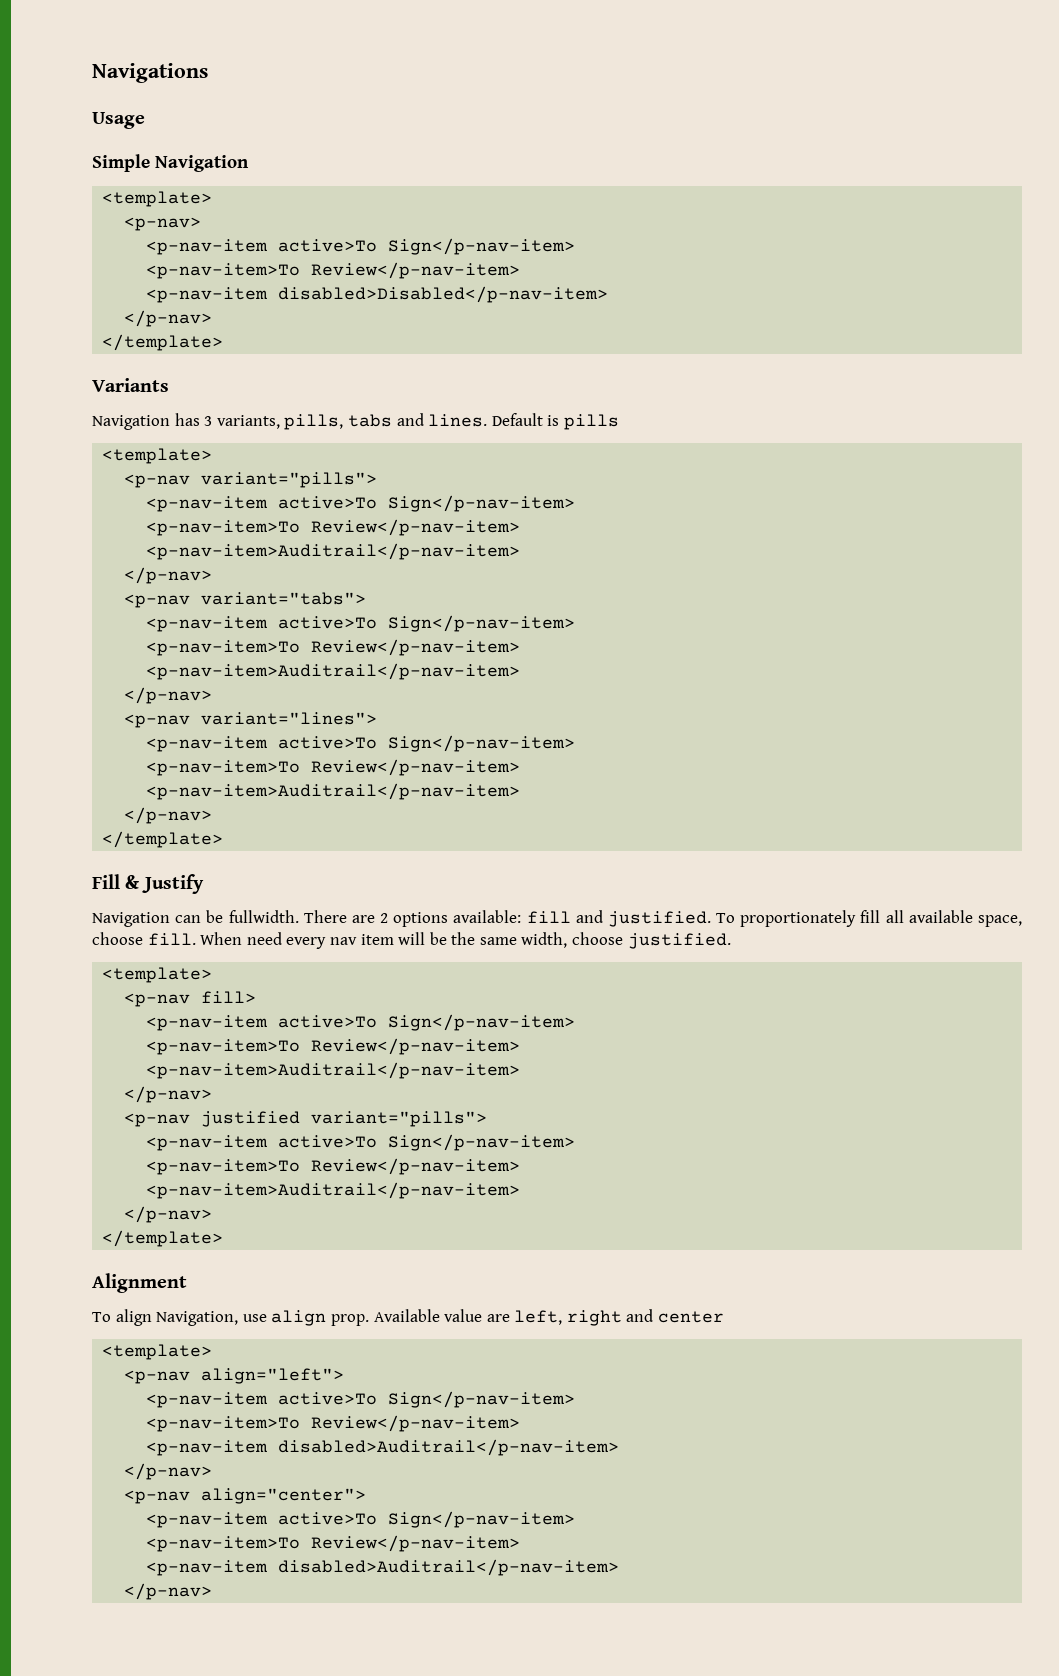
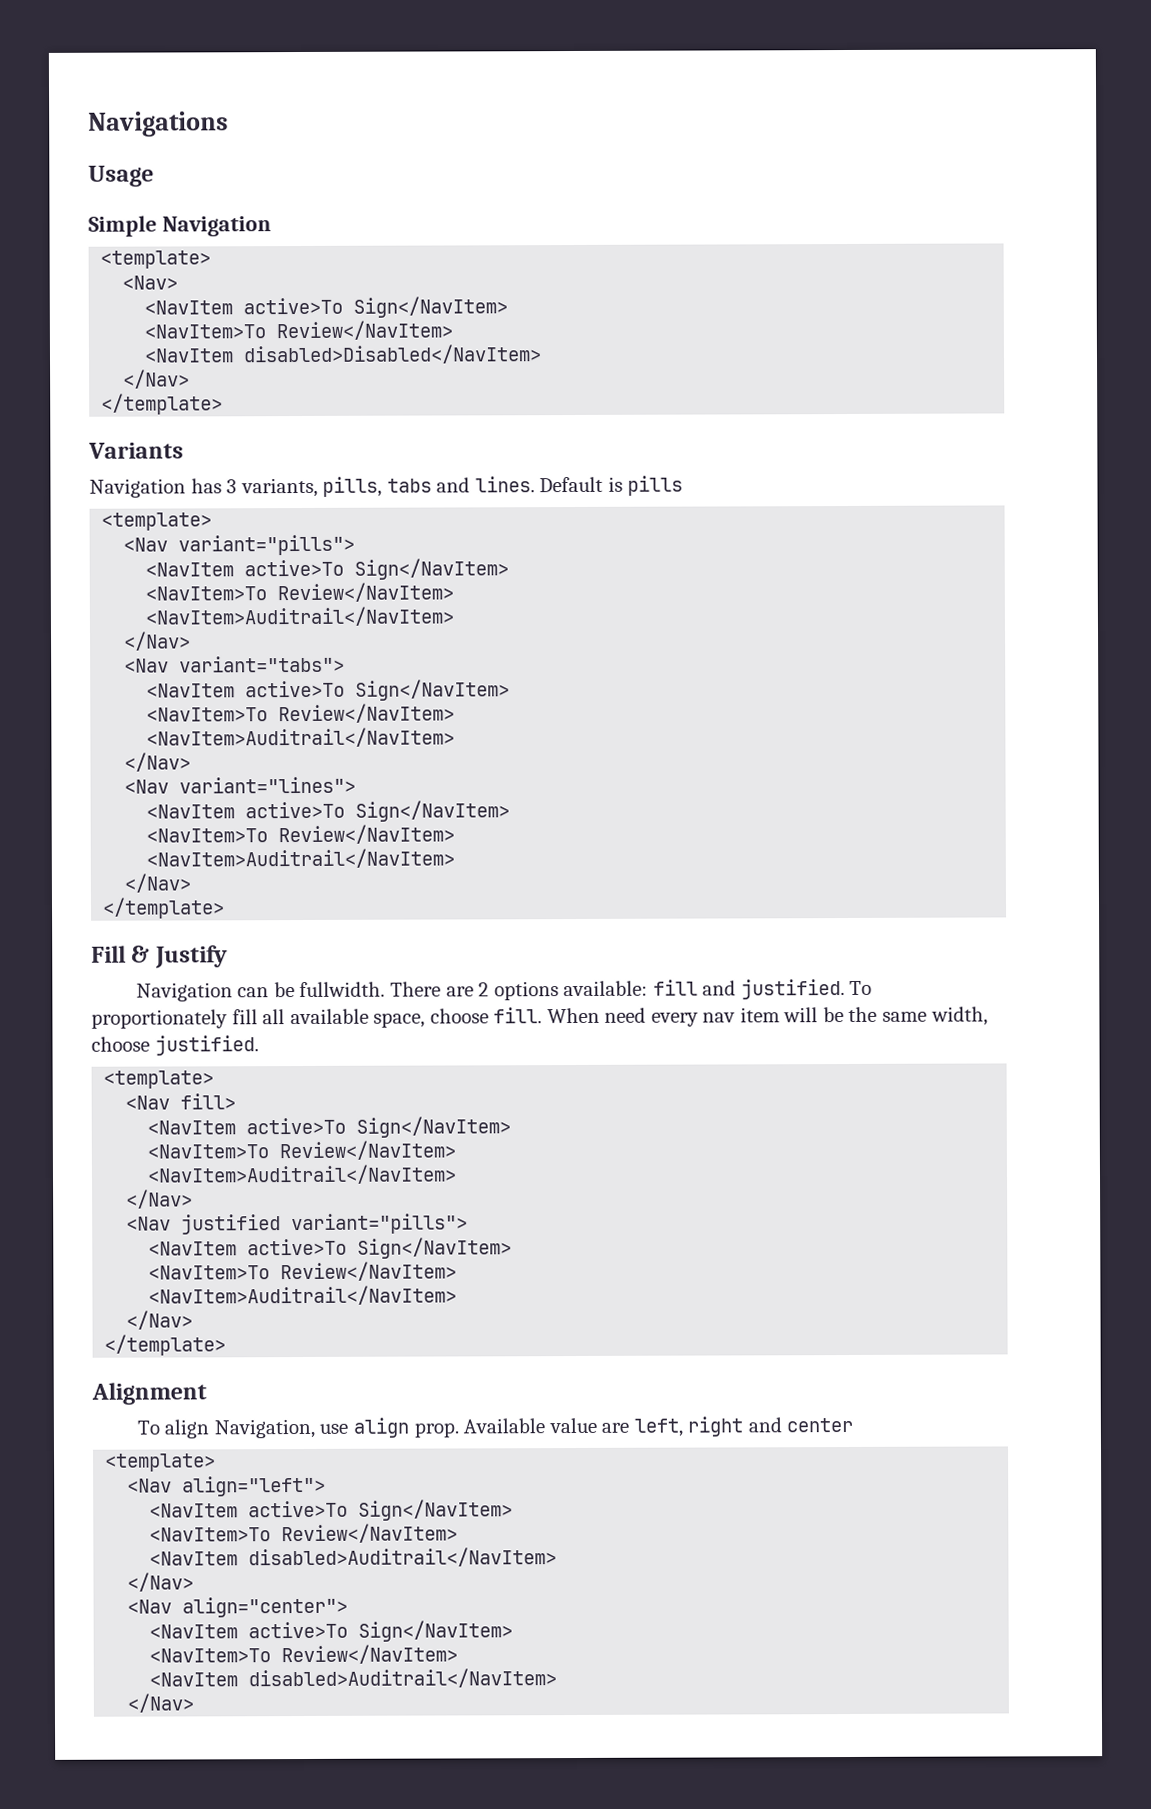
[124,217,202,231] [146,238,576,255] [146,262,521,279] [146,286,609,303] [124,310,213,327] <p-nav> // <p-nav-item active>To Sign</p-nav-item> // <p-nav-item>To Review</p-nav-item> // <p-nav-item disabled>Disabled</p-nav-item> // </p-nav> -> [122,275,179,290] [144,296,509,318] [144,320,454,341] [144,344,543,365] [123,369,191,389] <Nav> // <NavItem active>To Sign</NavItem> // <NavItem>To Review</NavItem> // <NavItem disabled>Disabled</NavItem> // </Nav>
[124,472,378,488] [146,495,576,512] [146,519,521,536] [146,543,521,560] [124,567,213,584] [124,592,367,608] [146,615,576,632] [146,639,521,656] [146,663,521,680] [124,687,213,704] [124,712,378,728] [146,735,576,752] [146,759,521,776] [146,783,521,800] [124,807,213,824] <p-nav variant="pills"> // <p-nav-item active>To Sign</p-nav-item> // <p-nav-item>To Review</p-nav-item> // <p-nav-item>Auditrail</p-nav-item> // </p-nav> // <p-nav variant="tabs"> // <p-nav-item active>To Sign</p-nav-item> // <p-nav-item>To Review</p-nav-item> // <p-nav-item>Auditrail</p-nav-item> // </p-nav> // <p-nav variant="lines"> // <p-nav-item active>To Sign</p-nav-item> // <p-nav-item>To Review</p-nav-item> // <p-nav-item>Auditrail</p-nav-item> // </p-nav> -> [123,534,356,556] [145,558,510,580] [145,582,455,603] [145,606,455,627] [123,631,192,651] [124,655,346,673] [146,679,511,701] [146,703,456,724] [146,727,456,748] [124,752,192,772] [124,776,357,794] [146,800,511,822] [146,824,456,845] [146,848,456,869] [124,873,192,893] <Nav variant="pills"> // <NavItem active>To Sign</NavItem> // <NavItem>To Review</NavItem> // <NavItem>Auditrail</NavItem> // </Nav> // <Nav variant="tabs"> // <NavItem active>To Sign</NavItem> // <NavItem>To Review</NavItem> // <NavItem>Auditrail</NavItem> // </Nav> // <Nav variant="lines"> // <NavItem active>To Sign</NavItem> // <NavItem>To Review</NavItem> // <NavItem>Auditrail</NavItem> // </Nav>
[124,993,191,1007] <p-nav -> [125,1095,171,1110] <Nav
[146,1014,576,1031] [146,1038,521,1055] [146,1062,521,1079] [124,1086,213,1103] [124,1111,488,1127] [146,1134,576,1151] [146,1158,521,1175] [146,1182,521,1199] [124,1206,213,1223] <p-nav-item active>To Sign</p-nav-item> // <p-nav-item>To Review</p-nav-item> // <p-nav-item>Auditrail</p-nav-item> // </p-nav> // <p-nav justified variant="pills"> // <p-nav-item active>To Sign</p-nav-item> // <p-nav-item>To Review</p-nav-item> // <p-nav-item>Auditrail</p-nav-item> // </p-nav> -> [147,1116,512,1138] [147,1140,457,1161] [147,1164,458,1185] [126,1189,194,1209] [126,1213,469,1235] [148,1237,513,1259] [148,1261,458,1282] [148,1285,458,1306] [126,1310,194,1330] <NavItem active>To Sign</NavItem> // <NavItem>To Review</NavItem> // <NavItem>Auditrail</NavItem> // </Nav> // <Nav justified variant="pills"> // <NavItem active>To Sign</NavItem> // <NavItem>To Review</NavItem> // <NavItem>Auditrail</NavItem> // </Nav>
[124,1370,191,1384] <p-nav -> [127,1478,173,1493] <Nav
[146,1391,576,1408] [146,1415,521,1432] [146,1439,620,1456] [124,1463,213,1480] [124,1488,367,1504] [146,1511,576,1528] [146,1535,521,1552] [146,1559,620,1576] [124,1583,213,1600] <p-nav-item active>To Sign</p-nav-item> // <p-nav-item>To Review</p-nav-item> // <p-nav-item disabled>Auditrail</p-nav-item> // </p-nav> // <p-nav align="center"> // <p-nav-item active>To Sign</p-nav-item> // <p-nav-item>To Review</p-nav-item> // <p-nav-item disabled>Auditrail</p-nav-item> // </p-nav> -> [149,1499,514,1521] [149,1523,459,1544] [149,1547,558,1568] [127,1572,195,1592] [127,1596,349,1618] [149,1620,514,1642] [149,1644,459,1665] [149,1668,558,1689] [127,1693,195,1713] <NavItem active>To Sign</NavItem> // <NavItem>To Review</NavItem> // <NavItem disabled>Auditrail</NavItem> // </Nav> // <Nav align="center"> // <NavItem active>To Sign</NavItem> // <NavItem>To Review</NavItem> // <NavItem disabled>Auditrail</NavItem> // </Nav>

